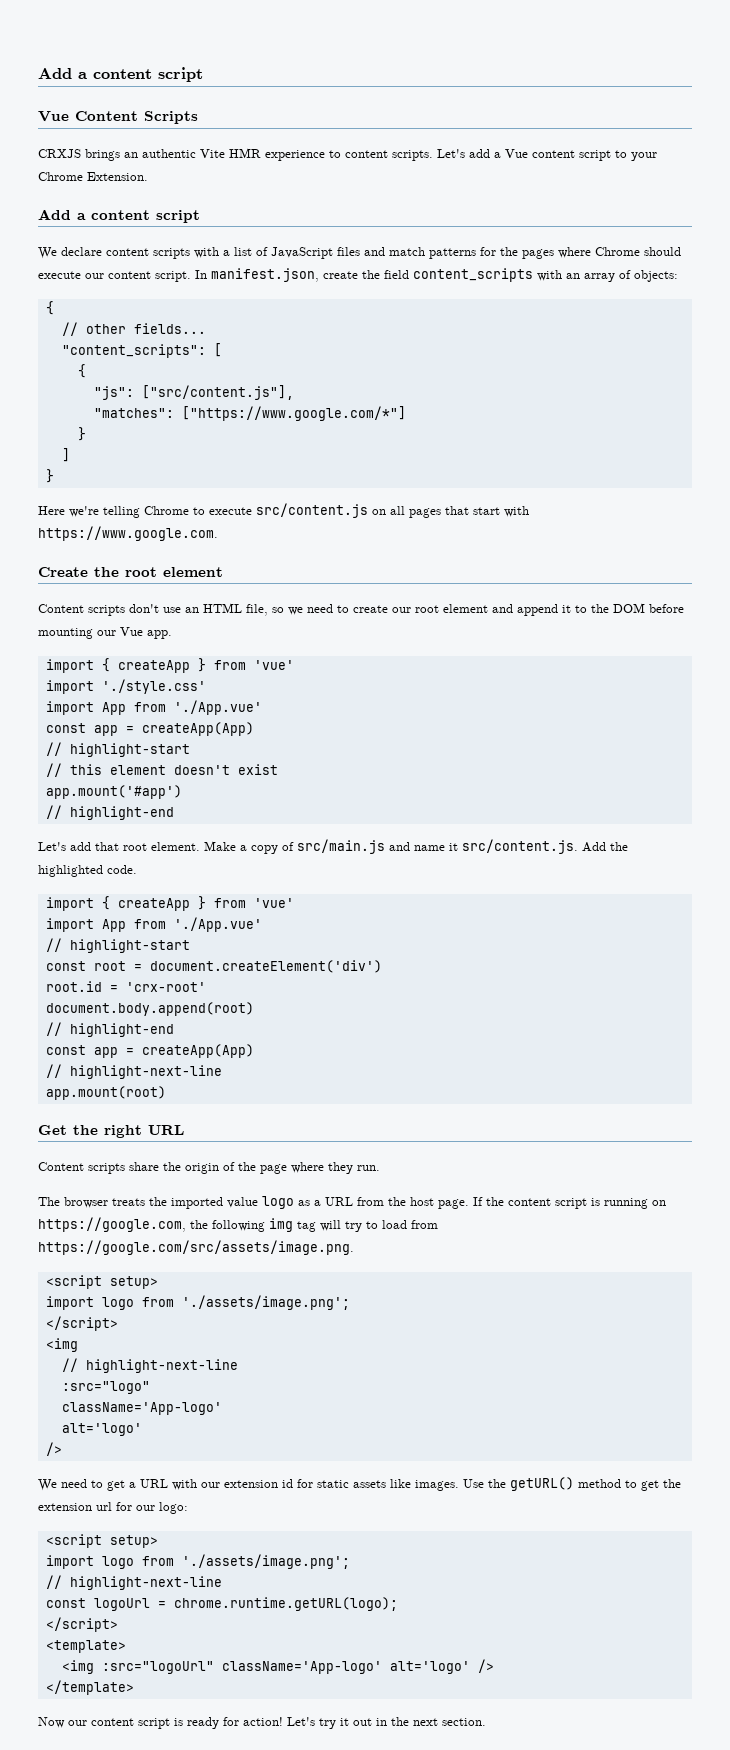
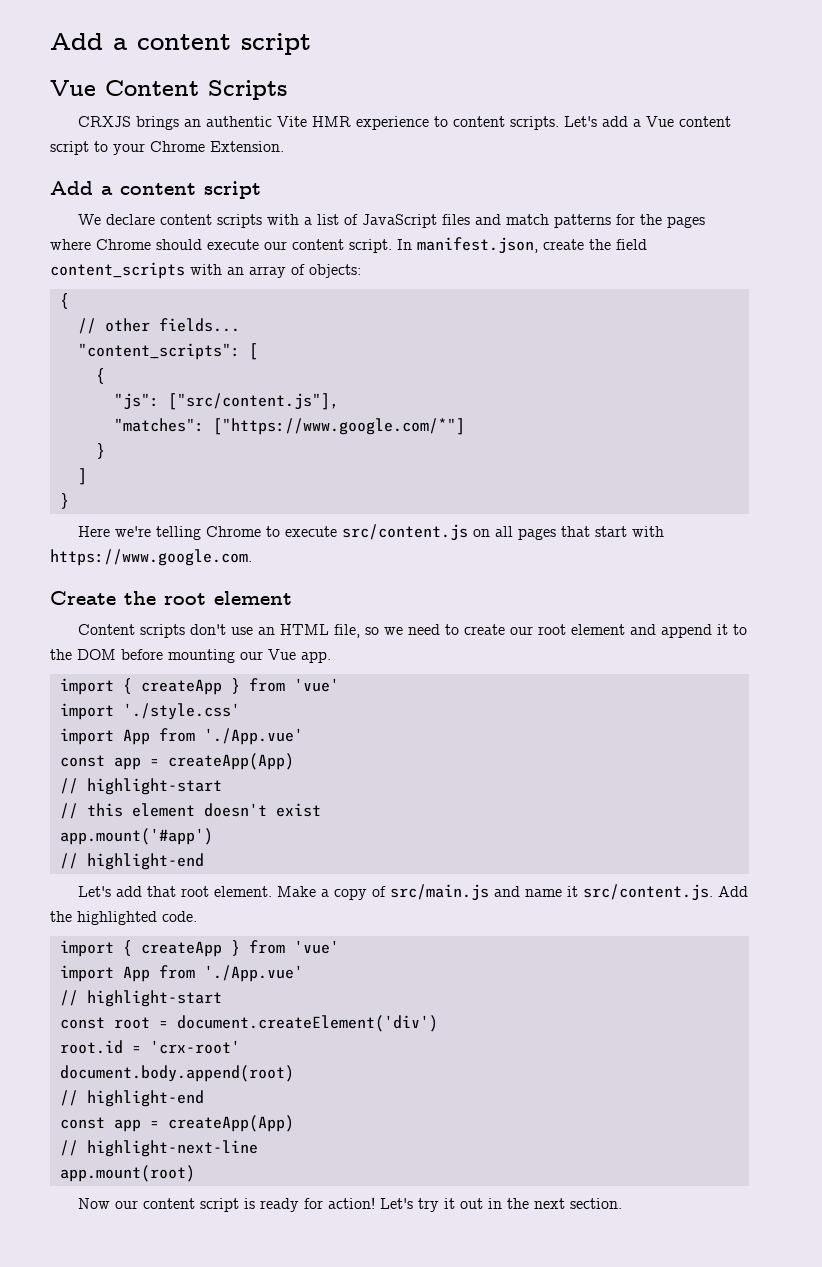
[38,1125,184,1138] [38,1162,380,1174] [38,1196,666,1209] [38,1217,438,1232] [38,1240,354,1255] [45,1275,158,1289] [45,1295,350,1310] [45,1316,118,1331] [45,1338,78,1352] [61,1358,238,1373] [61,1381,150,1394] [61,1402,222,1415] [61,1423,142,1436] [45,1442,62,1456] [38,1477,681,1491] [38,1502,188,1514] [45,1534,158,1548] [45,1554,350,1569] [45,1575,222,1590] [45,1597,398,1611] [45,1617,118,1632] [45,1640,126,1653] [61,1659,494,1674] [45,1680,134,1695] // Get the right URL // Content scripts share the origin of the page where they run. // The browser treats the imported value logo as a URL from the host page. If the content script is running on https://google.com, the following img tag will try to load from https://google.com/src/assets/image.png. // <script setup> // import logo from './assets/image.png'; // </script> // <img // // highlight-next-line // :src="logo" // className='App-logo' // alt='logo' // /> // We need to get a URL with our extension id for static assets like images. Use the getURL() method to get the extension url for our logo: // <script setup> // import logo from './assets/image.png'; // // highlight-next-line // const logoUrl = chrome.runtime.getURL(logo); // </script> // <template> // <img :src="logoUrl" className='App-logo' alt='logo' /> // </template> -> (195, 1173) none

